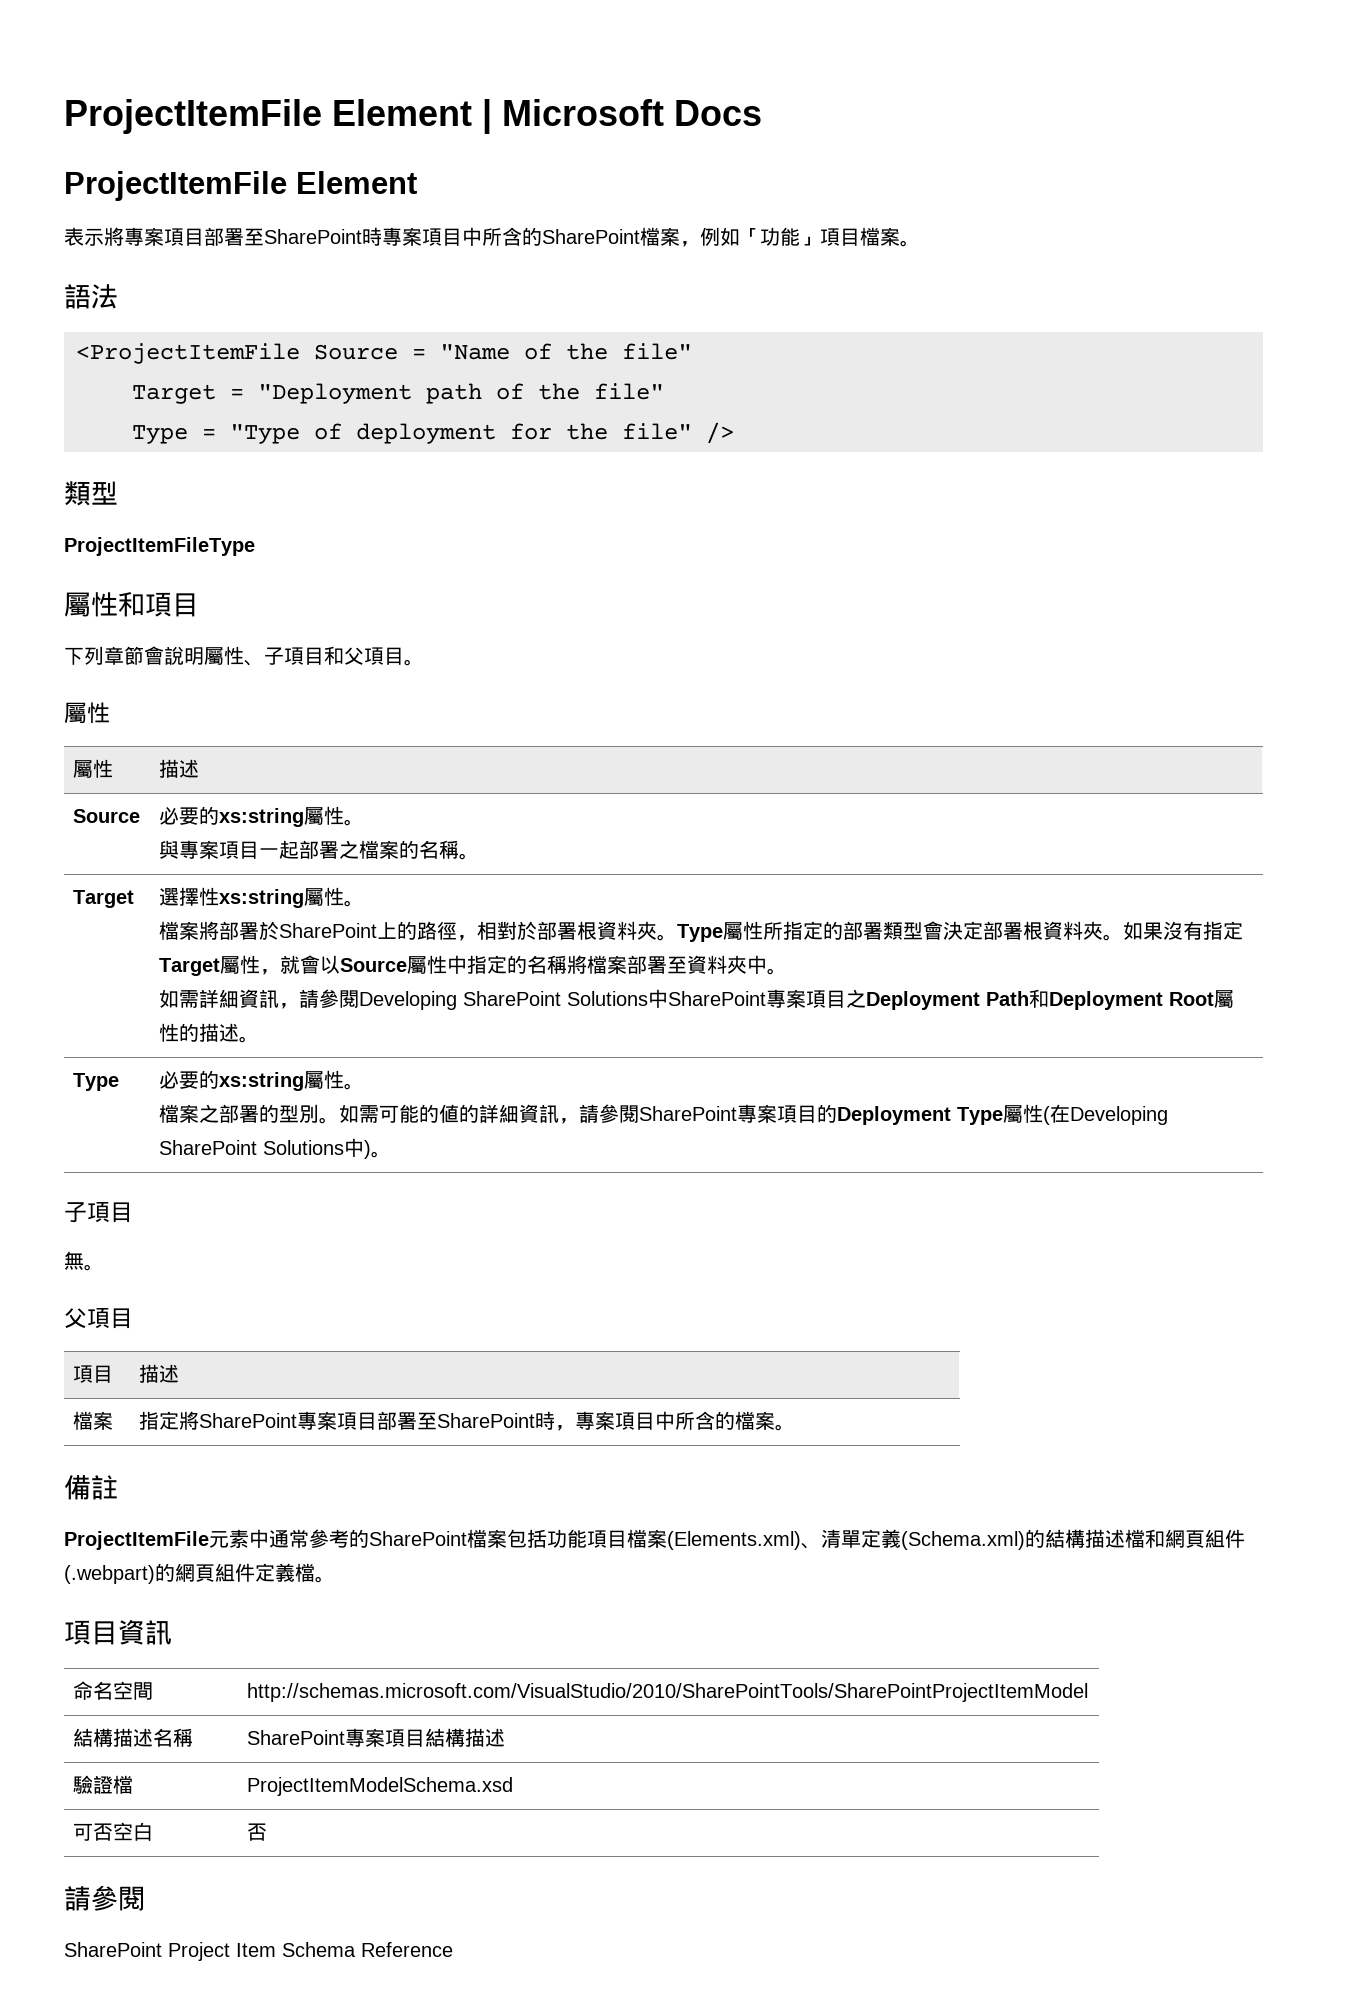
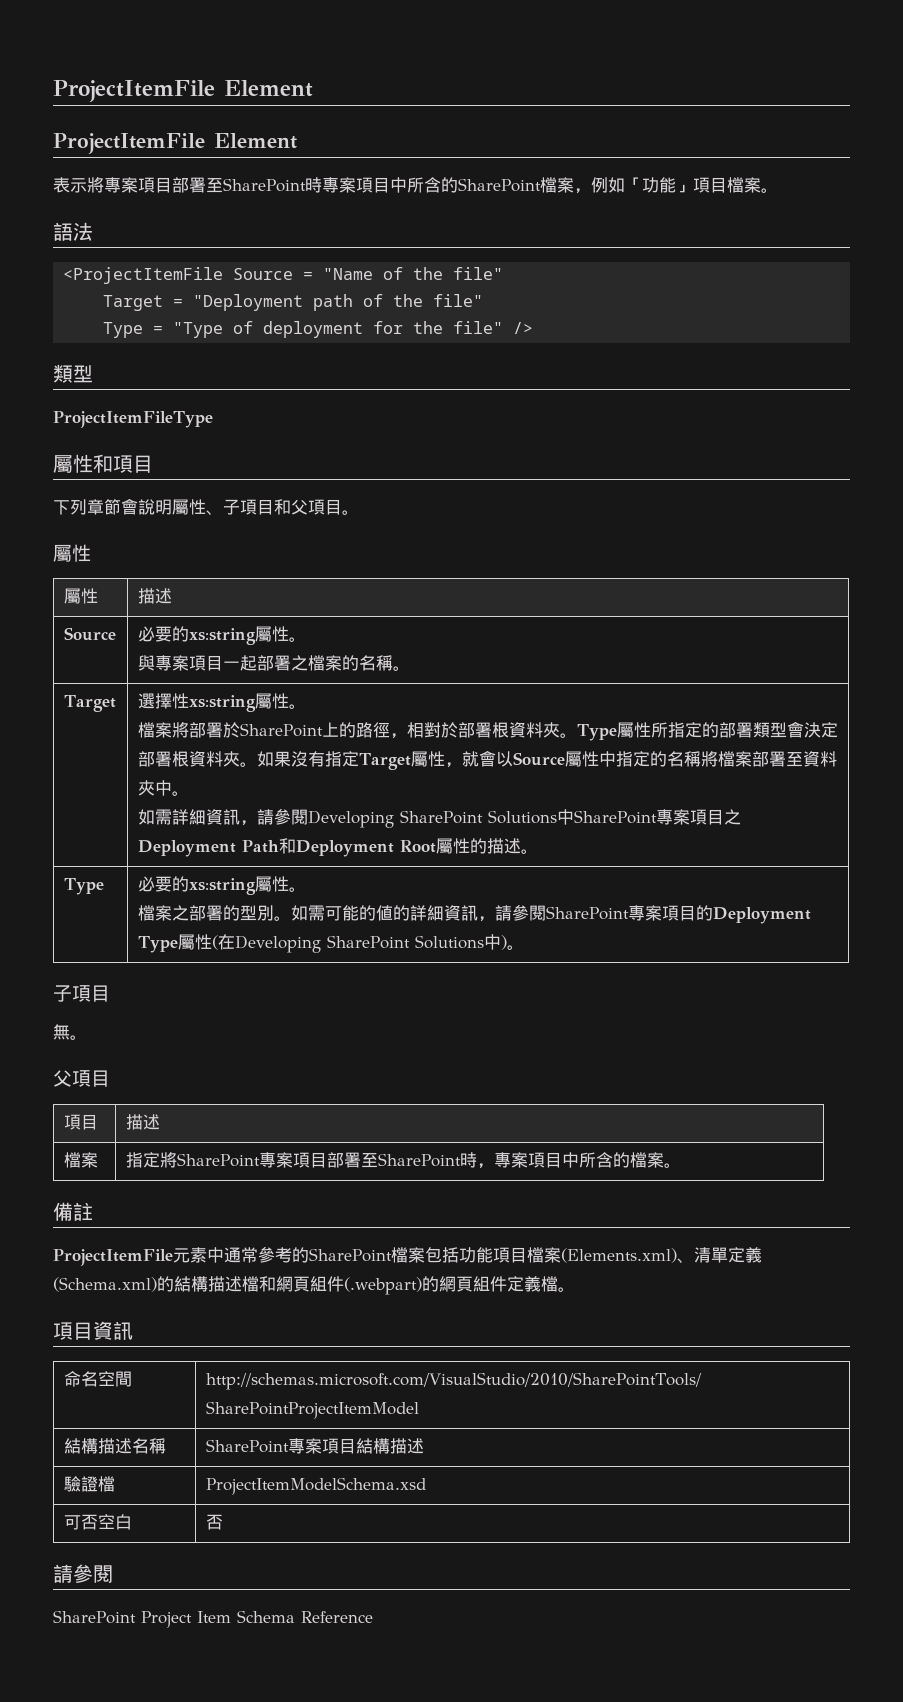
[64,99,762,134] ProjectItemFile Element | Microsoft Docs -> [53,80,313,102] ProjectItemFile Element

